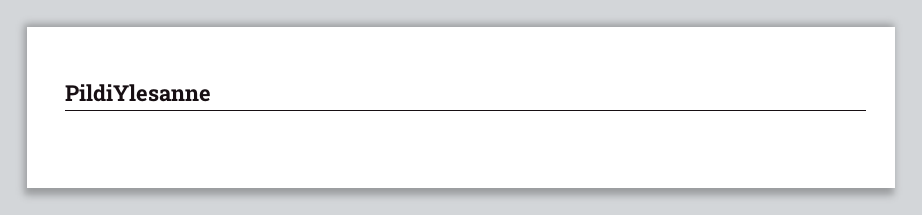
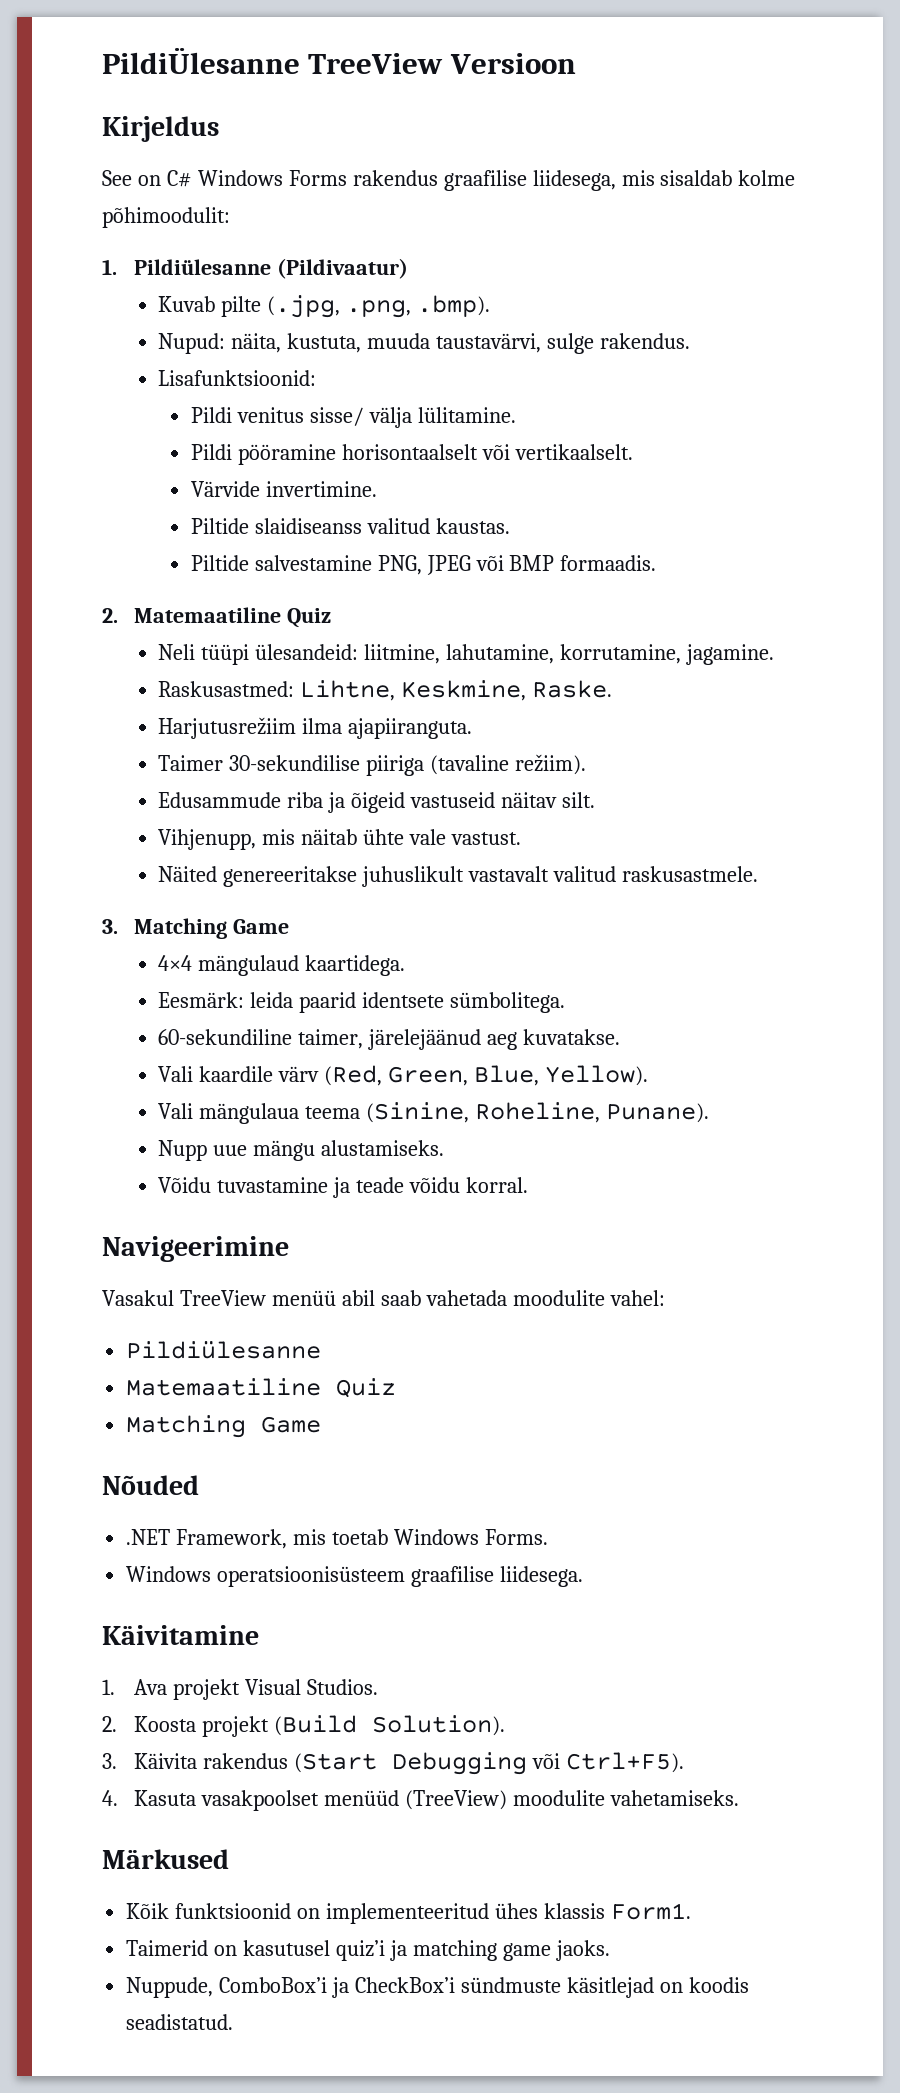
[65,84,211,102] PildiYlesanne -> [102,48,576,74] [102,116,219,142] [102,170,796,191] [102,207,230,228] [102,258,409,279] [158,295,491,318] [158,333,691,354] [158,370,317,386] [190,407,516,428] [190,444,633,465] [190,481,377,497] [190,518,510,534] [190,555,657,575] [102,607,332,628] [158,644,775,665] [158,680,613,701] [158,717,473,739] [158,754,587,776] [158,792,596,813] [158,829,522,850] [158,866,759,887] [102,918,290,939] [158,955,406,976] [158,992,566,1013] [158,1029,621,1050] [158,1065,649,1086] [158,1102,710,1124] [158,1140,445,1161] [158,1177,529,1198] [102,1236,289,1262] [102,1290,665,1306] [126,1341,322,1359] [126,1378,397,1398] [126,1415,322,1438] [102,1475,199,1495] [126,1529,548,1549] [126,1566,584,1587] [102,1625,259,1645] [102,1679,379,1700] [102,1715,506,1737] [102,1752,685,1775] [102,1790,739,1811] [102,1849,229,1869] [126,1903,691,1924] [126,1940,610,1961] [126,1977,749,1998] [126,2014,234,2030] PildiÜlesanne TreeView Versioon // Kirjeldus // See on C# Windows Forms rakendus graafilise liidesega, mis sisaldab kolme põhimoodulit: // 1. Pildiülesanne (Pildivaatur) // Kuvab pilte (.jpg, .png, .bmp). // Nupud: näita, kustuta, muuda taustavärvi, sulge rakendus. // Lisafunktsioonid: // Pildi venitus sisse/ välja lülitamine. // Pildi pööramine horisontaalselt või vertikaalselt. // Värvide invertimine. // Piltide slaidiseanss valitud kaustas. // Piltide salvestamine PNG, JPEG või BMP formaadis. // 2. Matemaatiline Quiz // Neli tüüpi ülesandeid: liitmine, lahutamine, korrutamine, jagamine. // Raskusastmed: Lihtne, Keskmine, Raske. // Harjutusrežiim ilma ajapiiranguta. // Taimer 30-sekundilise piiriga (tavaline režiim). // Edusammude riba ja õigeid vastuseid näitav silt. // Vihjenupp, mis näitab ühte vale vastust. // Näited genereeritakse juhuslikult vastavalt valitud raskusastmele. // 3. Matching Game // 4×4 mängulaud kaartidega. // Eesmärk: leida paarid identsete sümbolitega. // 60-sekundiline taimer, järelejäänud aeg kuvatakse. // Vali kaardile värv (Red, Green, Blue, Yellow). // Vali mängulaua teema (Sinine, Roheline, Punane). // Nupp uue mängu alustamiseks. // Võidu tuvastamine ja teade võidu korral. // Navigeerimine // Vasakul TreeView menüü abil saab vahetada moodulite vahel: // Pildiülesanne // Matemaatiline Quiz // Matching Game // Nõuded // .NET Framework, mis toetab Windows Forms. // Windows operatsioonisüsteem graafilise liidesega. // Käivitamine // 1. Ava projekt Visual Studios. // 2. Koosta projekt (Build Solution). // 3. Käivita rakendus (Start Debugging või Ctrl+F5). // 4. Kasuta vasakpoolset menüüd (TreeView) moodulite vahetamiseks. // Märkused // Kõik funktsioonid on implementeeritud ühes klassis Form1. // Taimerid on kasutusel quiz’i ja matching game jaoks. // Nuppude, ComboBox’i ja CheckBox’i sündmuste käsitlejad on koodis seadistatud.

